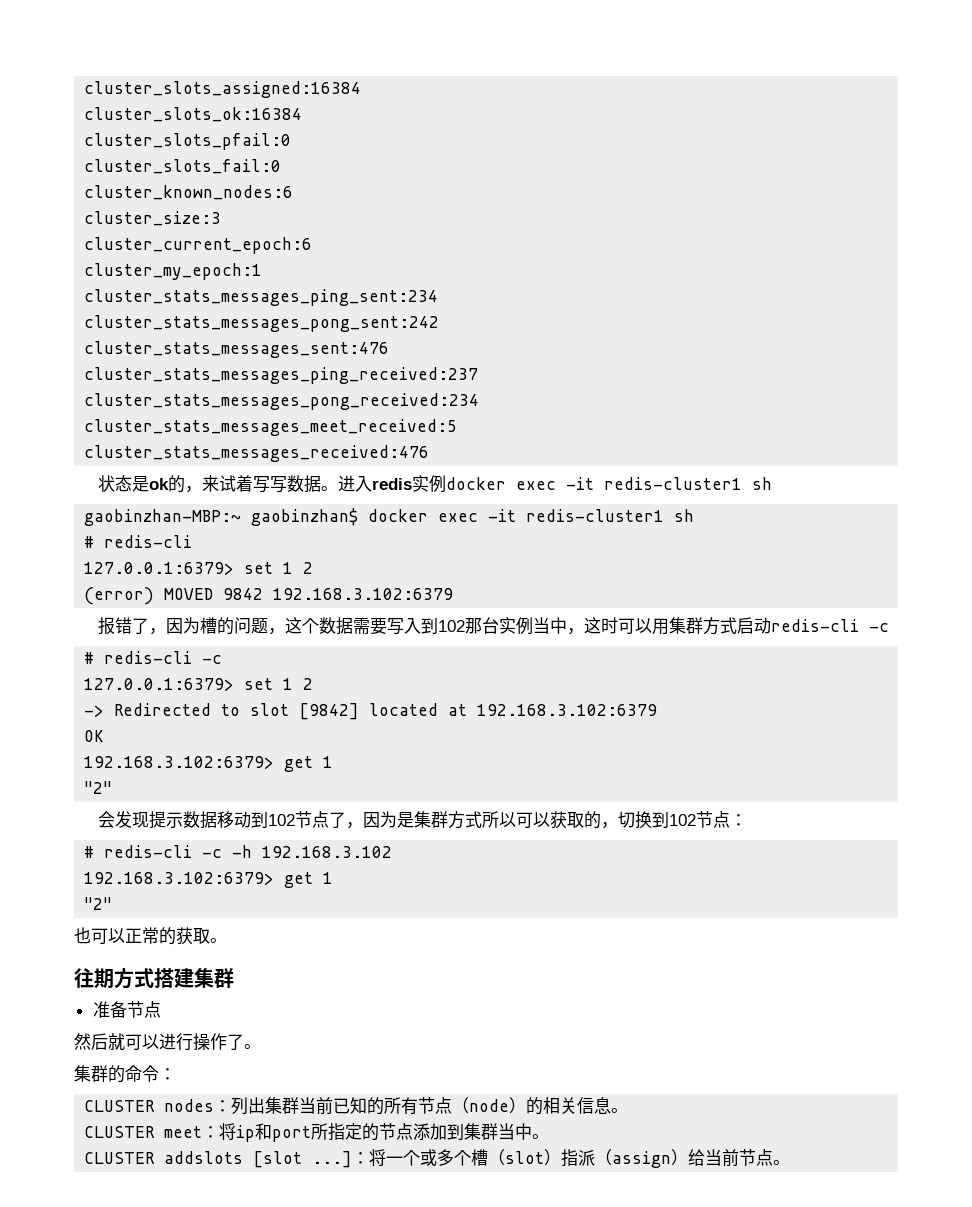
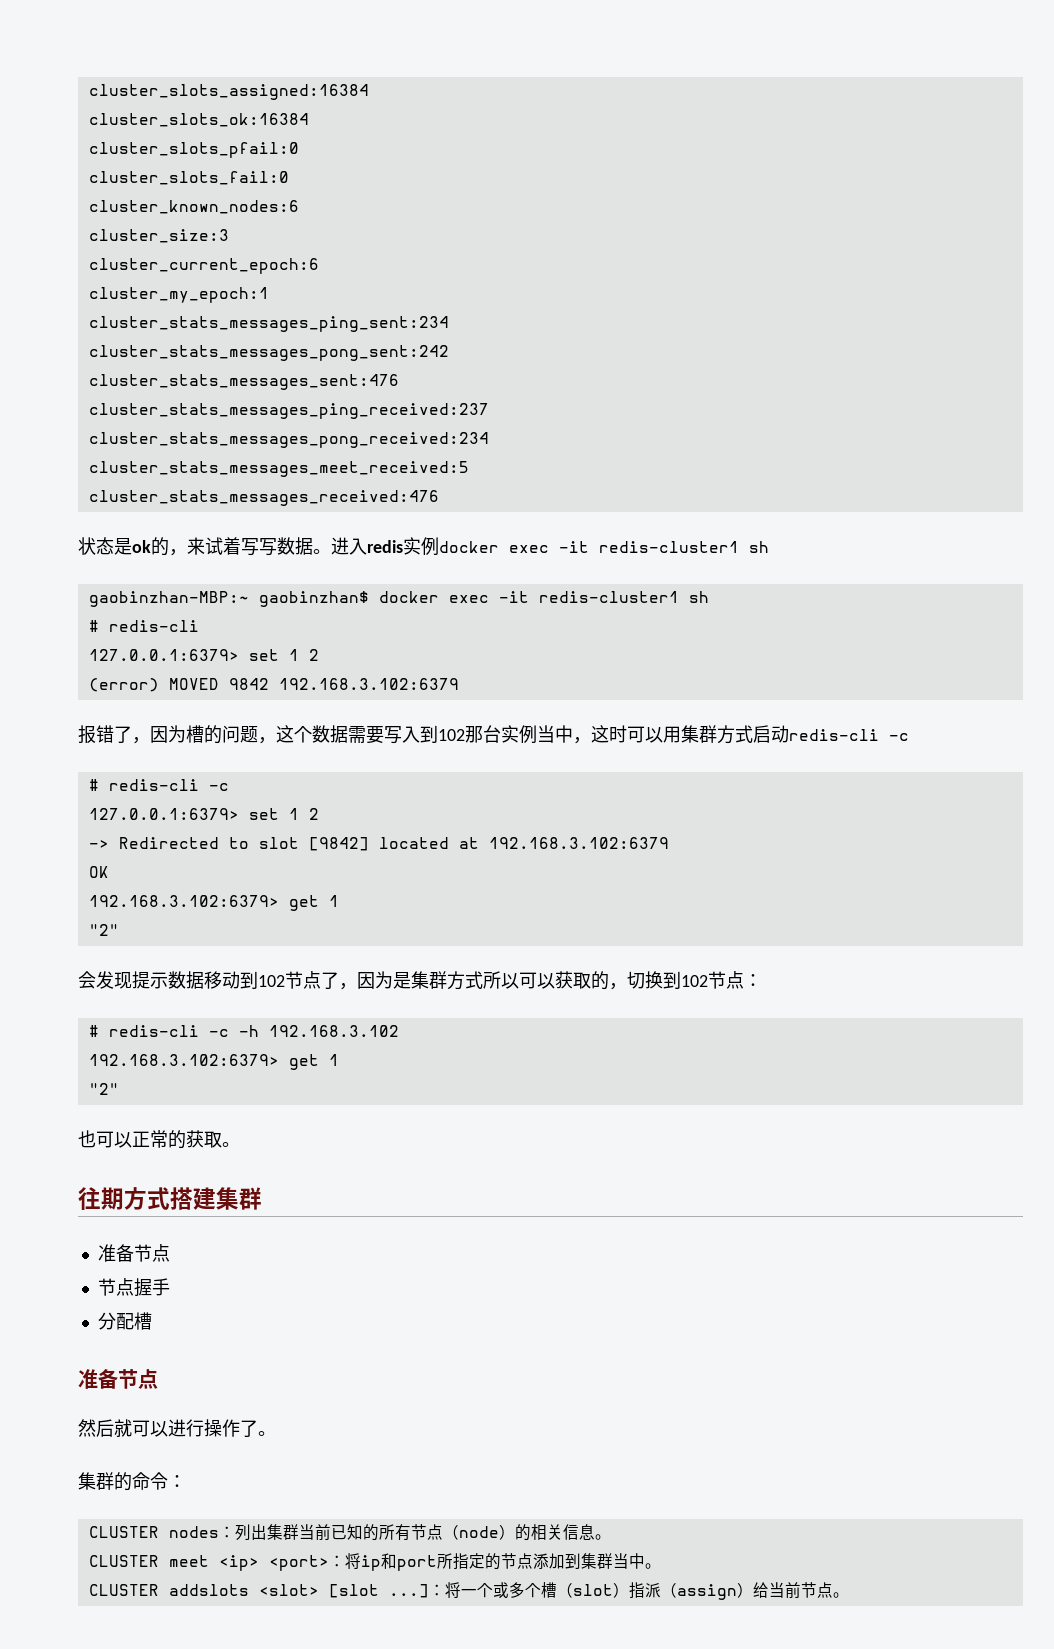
(161, 1009) none -> [97,1278,170,1297] [97,1312,152,1330] [78,1369,158,1389] // 节点握手 // 分配槽 // 准备节点
(203, 1132) none -> [218,1555,329,1571] <ip> <port>
(244, 1157) none -> [258,1584,319,1596] <slot>

